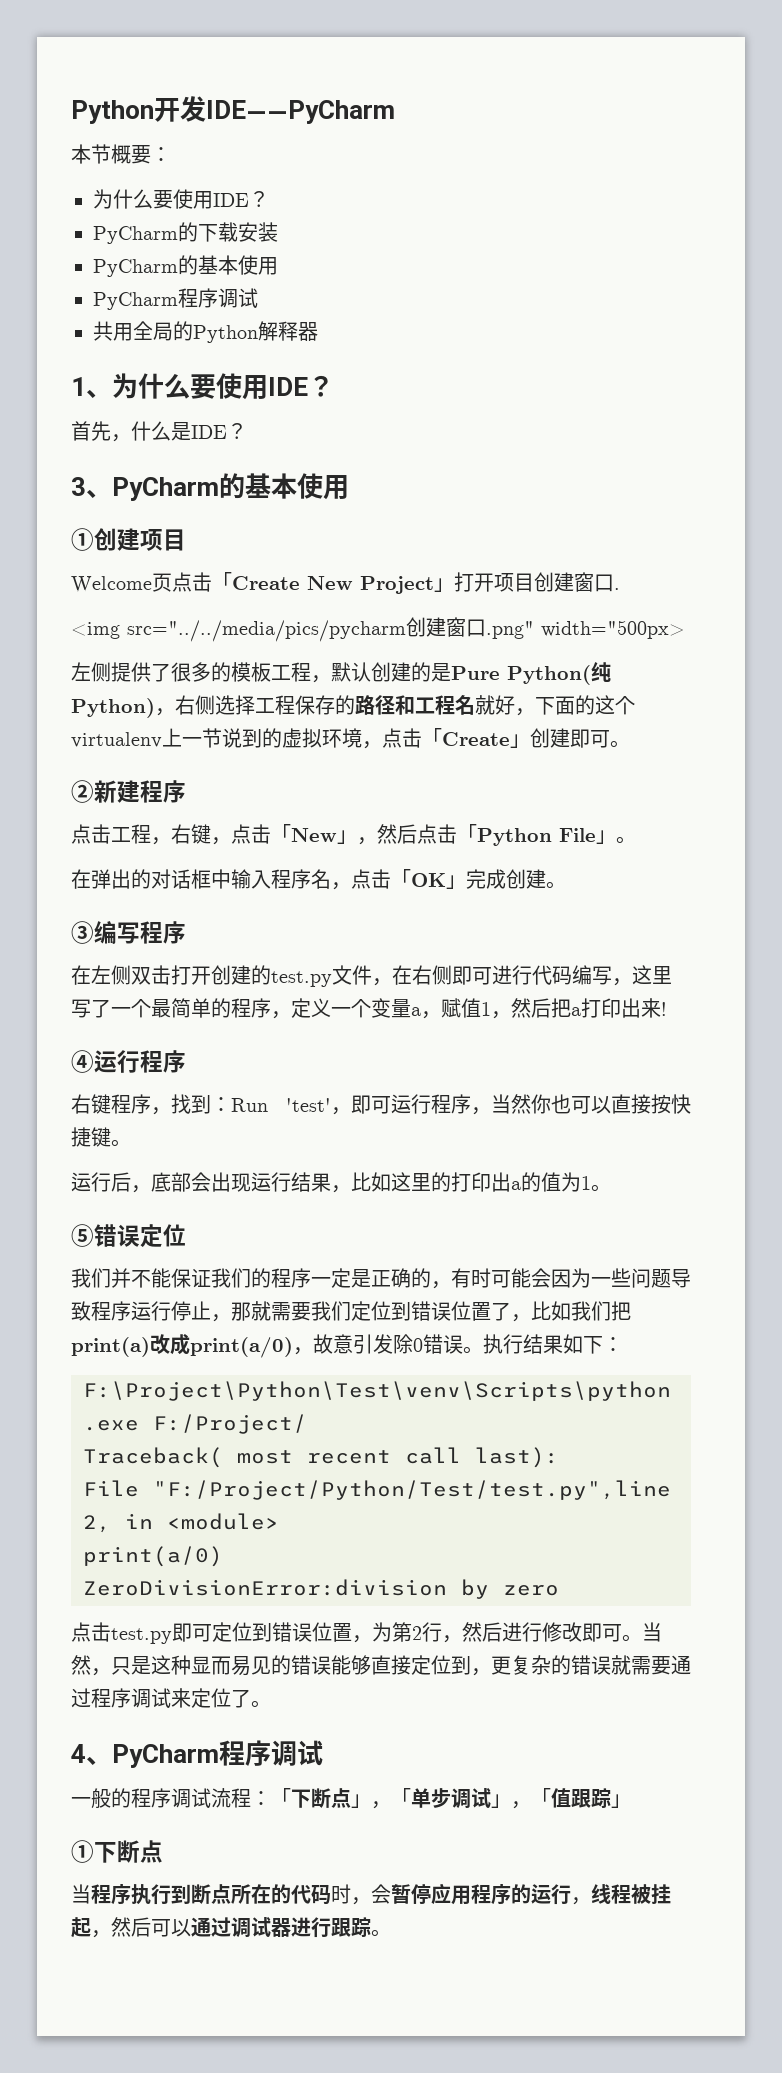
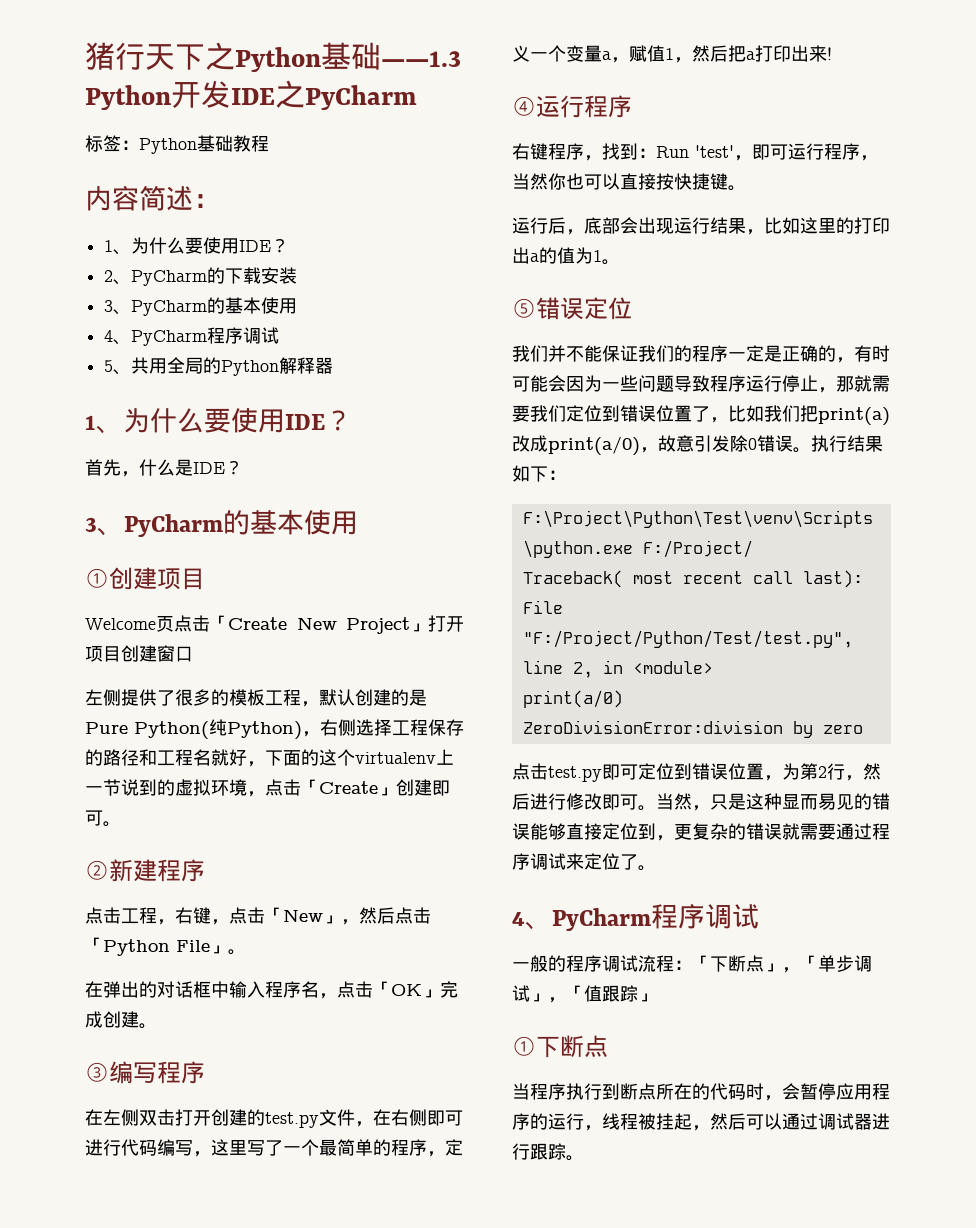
[71,96,395,124] [71,144,171,164] [93,189,269,209] Python开发IDE——PyCharm // 本节概要： // 为什么要使用IDE？ // -> [85,42,461,72] [85,80,417,110] [85,135,269,154] [85,185,220,211] [104,237,290,255] [104,270,132,285] 猪行天下之Python基础——1.3 Python开发IDE之PyCharm // 标签：Python基础教程 // 内容简述： // 1、为什么要使用IDE？ // 2、
[93,255,278,277] [93,288,258,310] PyCharm的基本使用 // PyCharm程序调试 // -> [104,297,298,316] [104,327,280,346] [104,360,132,375] 3、PyCharm的基本使用 // 4、PyCharm程序调试 // 5、
[614,588,620,590] [71,617,685,642] . // <img src="../../media/pics/pycharm创建窗口.png" width="500px> -> (193, 654) none

